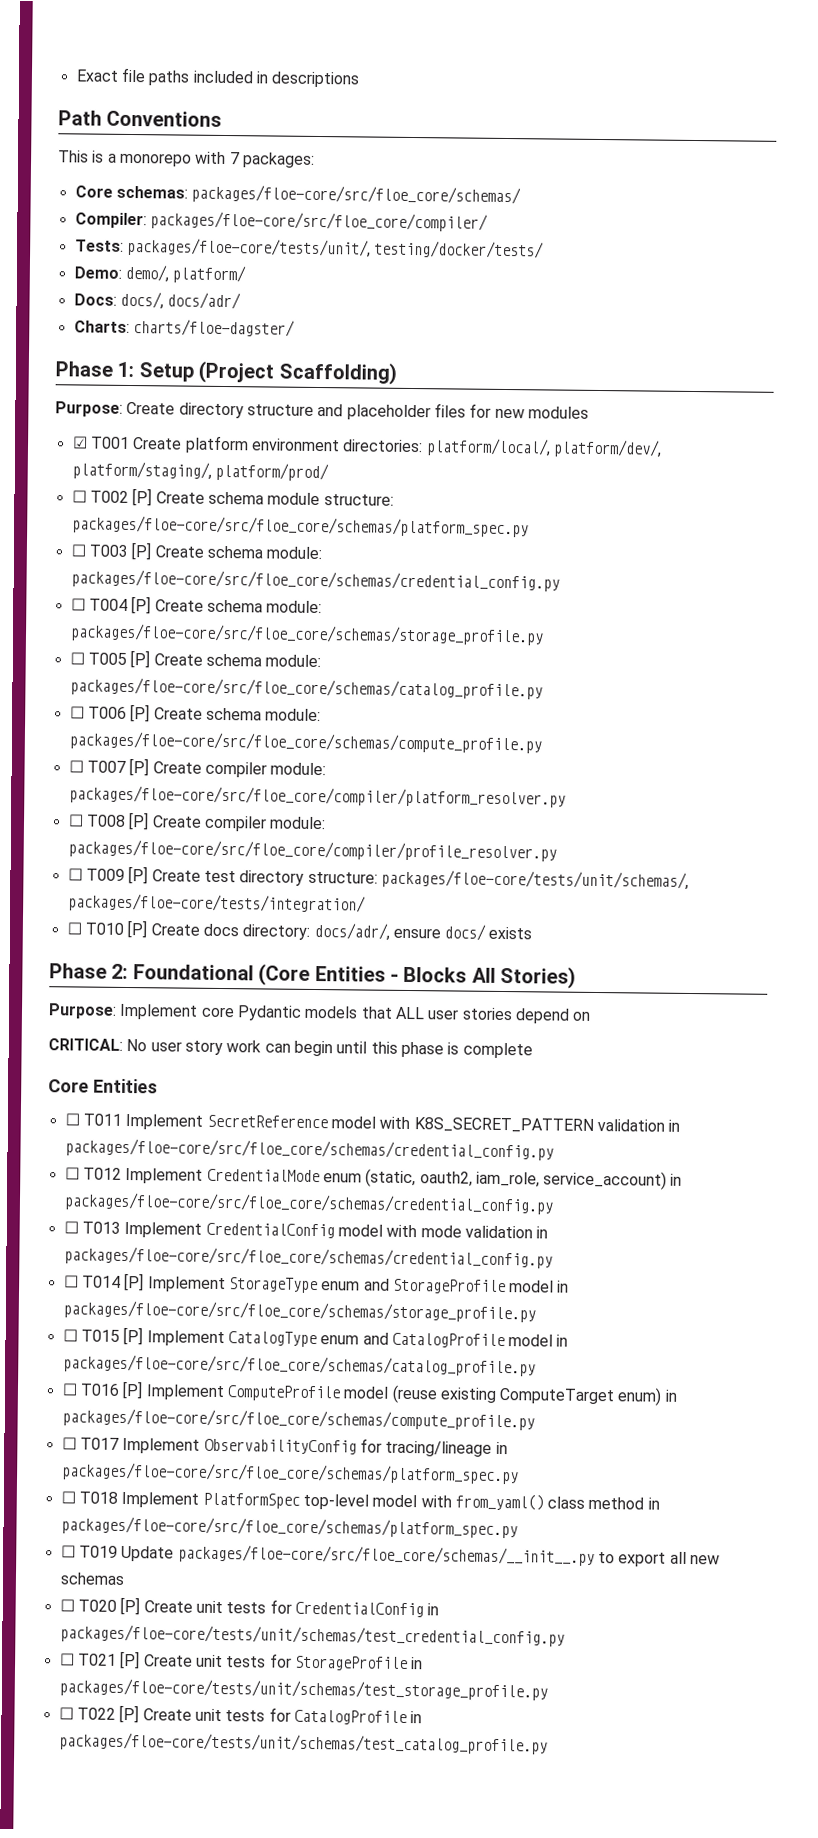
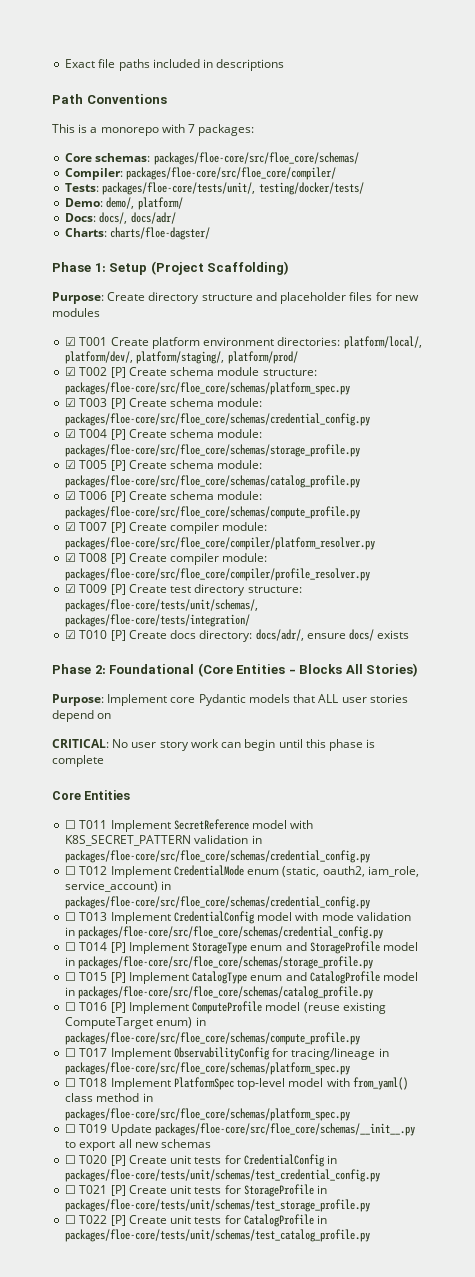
[71,490,87,503] ☐ -> [65,367,77,376] ☑
[70,544,86,557] ☐ -> [65,398,77,407] ☑
[70,598,86,611] ☐ -> [65,429,77,438] ☑
[69,652,85,665] ☐ -> [65,460,77,469] ☑
[69,706,85,719] ☐ -> [65,491,77,500] ☑
[68,760,84,773] ☐ -> [65,522,77,531] ☑
[67,814,84,827] ☐ -> [65,553,77,562] ☑
[67,868,83,881] ☐ -> [65,584,77,593] ☑
[66,922,82,935] ☐ -> [65,630,77,639] ☑

